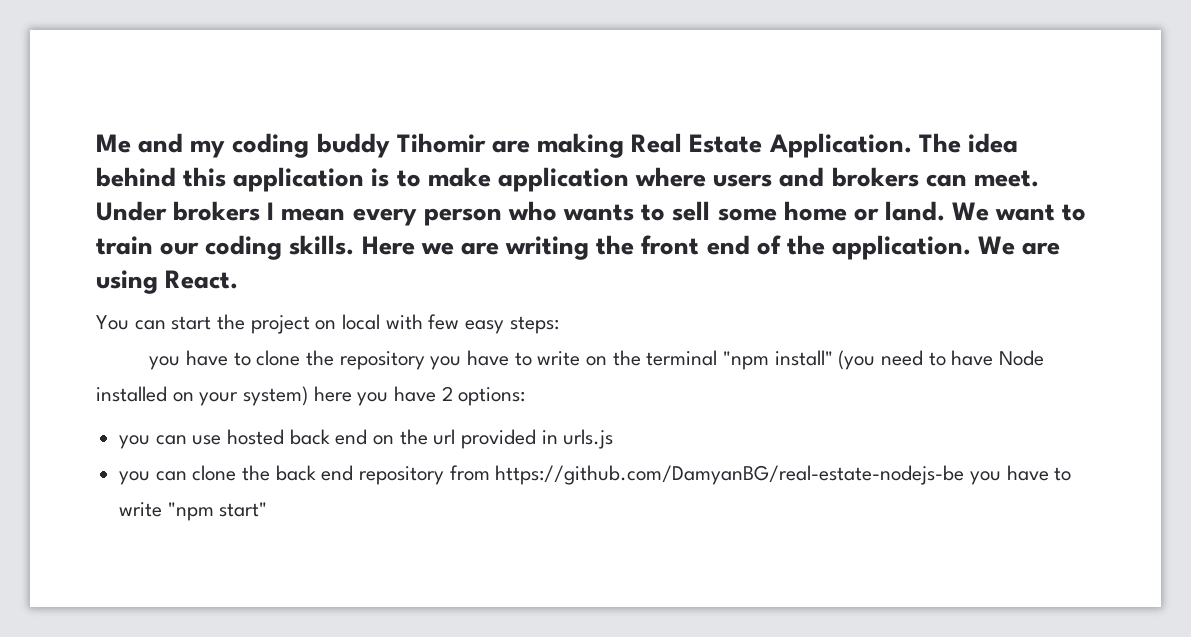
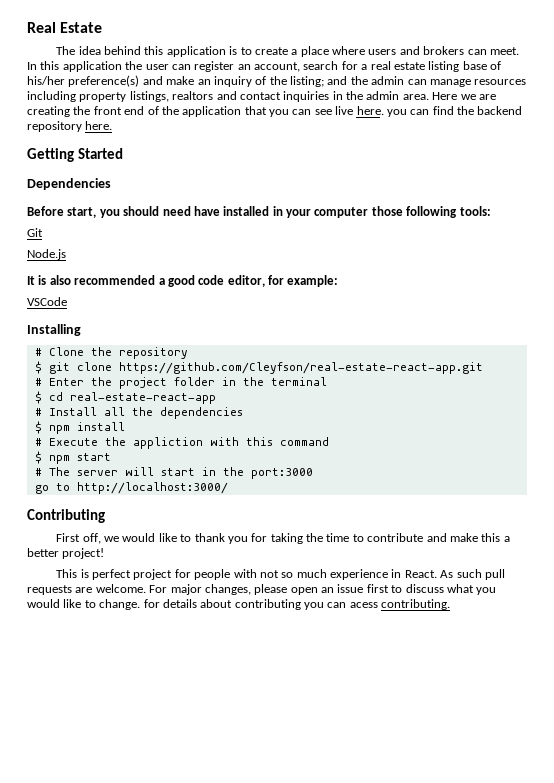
[96,133,625,158] Me and my coding buddy Tihomir are making -> (27, 27) none
[768,133,912,158] Application. -> (103, 27) //
[427,167,629,192] make application -> [254,46,329,57] create a place
[96,201,1087,226] [96,235,355,260] Under brokers I mean every person who wants to sell some home or land. We want to train our coding skills. -> [27,61,501,72] [27,75,527,87] [27,91,429,102] In this application the user can register an account, search for a real estate listing base of his/her preference(s) and make an inquiry of the listing; and the admin can manage resources including property listings, realtors and contact inquiries in the admin area.
[505,236,590,260] writing -> [27,106,70,117] creating
[832,235,1061,260] [96,270,239,294] [96,314,559,334] [149,350,1044,370] [96,386,526,406] [119,429,614,449] [119,465,1072,485] [119,502,268,521] application. We are using React. // You can start the project on local with few easy steps: // you have to clone the repository you have to write on the terminal "npm install" (you need to have Node installed on your system) here you have 2 options: // you can use hosted back end on the url provided in urls.js // you can clone the back end repository from https://github.com/DamyanBG/real-estate-nodejs-be you have to write "npm start" -> [182,106,523,117] [27,121,113,132] [27,148,123,162] [27,178,111,190] [27,206,491,218] [27,228,43,237] [27,249,66,260] [27,275,339,287] [27,297,67,306] [27,324,81,336] [34,347,188,359] [34,361,483,374] [34,377,327,389] [34,391,216,404] [34,407,243,419] [34,421,125,434] [34,437,329,449] [34,451,111,464] [34,467,313,479] [34,482,228,494] [27,509,105,523] [56,533,510,544] [27,548,105,559] [56,569,505,580] [27,584,497,595] [27,599,451,610] application that you can see live here. you can find the backend repository here. // Getting Started // Dependencies // Before start, you should need have installed in your computer those following tools: // Git // Node.js // It is also recommended a good code editor, for example: // VSCode // Installing // # Clone the repository // $ git clone https://github.com/Cleyfson/real-estate-react-app.git // # Enter the project folder in the terminal // $ cd real-estate-react-app // # Install all the dependencies // $ npm install // # Execute the appliction with this command // $ npm start // # The server will start in the port:3000 // go to http://localhost:3000/ // Contributing // First off, we would like to thank you for taking the time to contribute and make this a better project! // This is perfect project for people with not so much experience in React. As such pull requests are welcome. For major changes, please open an issue first to discuss what you would like to change. for details about contributing you can acess contributing.

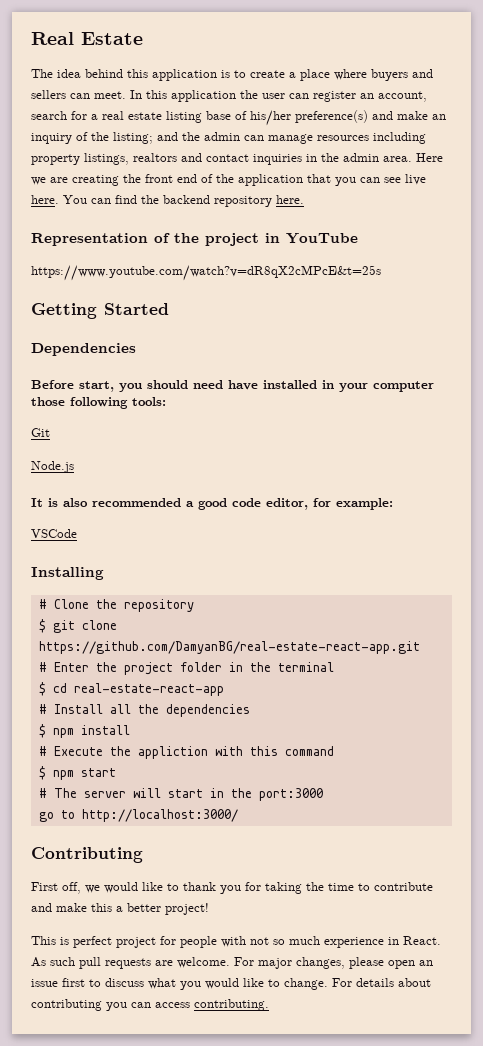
[368,46,465,55] users and brokers -> [371,69,433,81] [31,90,66,99] buyers and sellers
[386,109,407,117] you -> [63,195,87,204] You
(113, 125) none -> [31,233,358,246] [31,265,381,281] // Representation of the project in YouTube // https://www.youtube.com/watch?v=dR8qX2cMPcE&t=25s
[118,362,483,374] https://github.com/Cleyfson/real-estate-react-app.git -> [38,641,420,654] https://github.com/DamyanBG/real-estate-react-app.git
[143,599,160,608] for -> [332,978,352,987] For
[349,602,378,608] acess -> [155,1002,190,1008] access

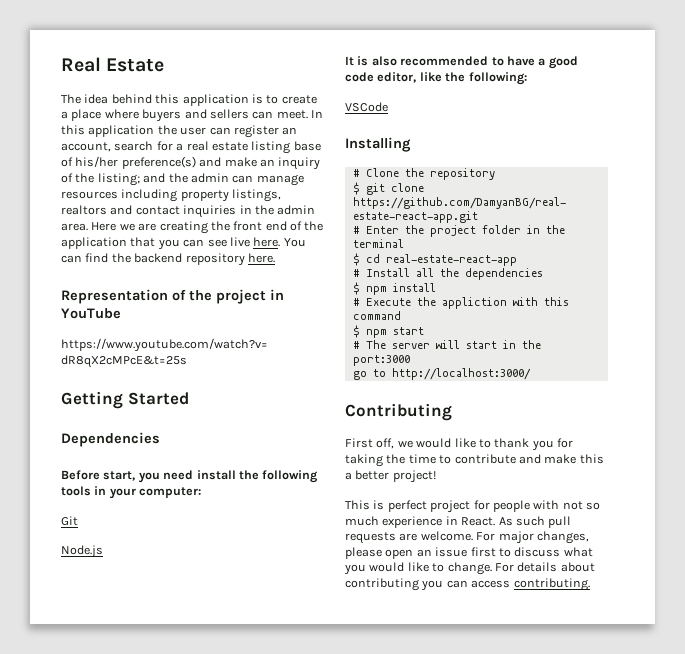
[147,380,434,392] [31,397,166,409] should need have installed in your computer those following tools: -> [163,470,319,483] [61,486,202,499] need install the following tools in your computer:
(181, 502) none -> [491,56,535,66] to have
[313,498,393,510] for example: -> [419,72,527,85] like the following:

